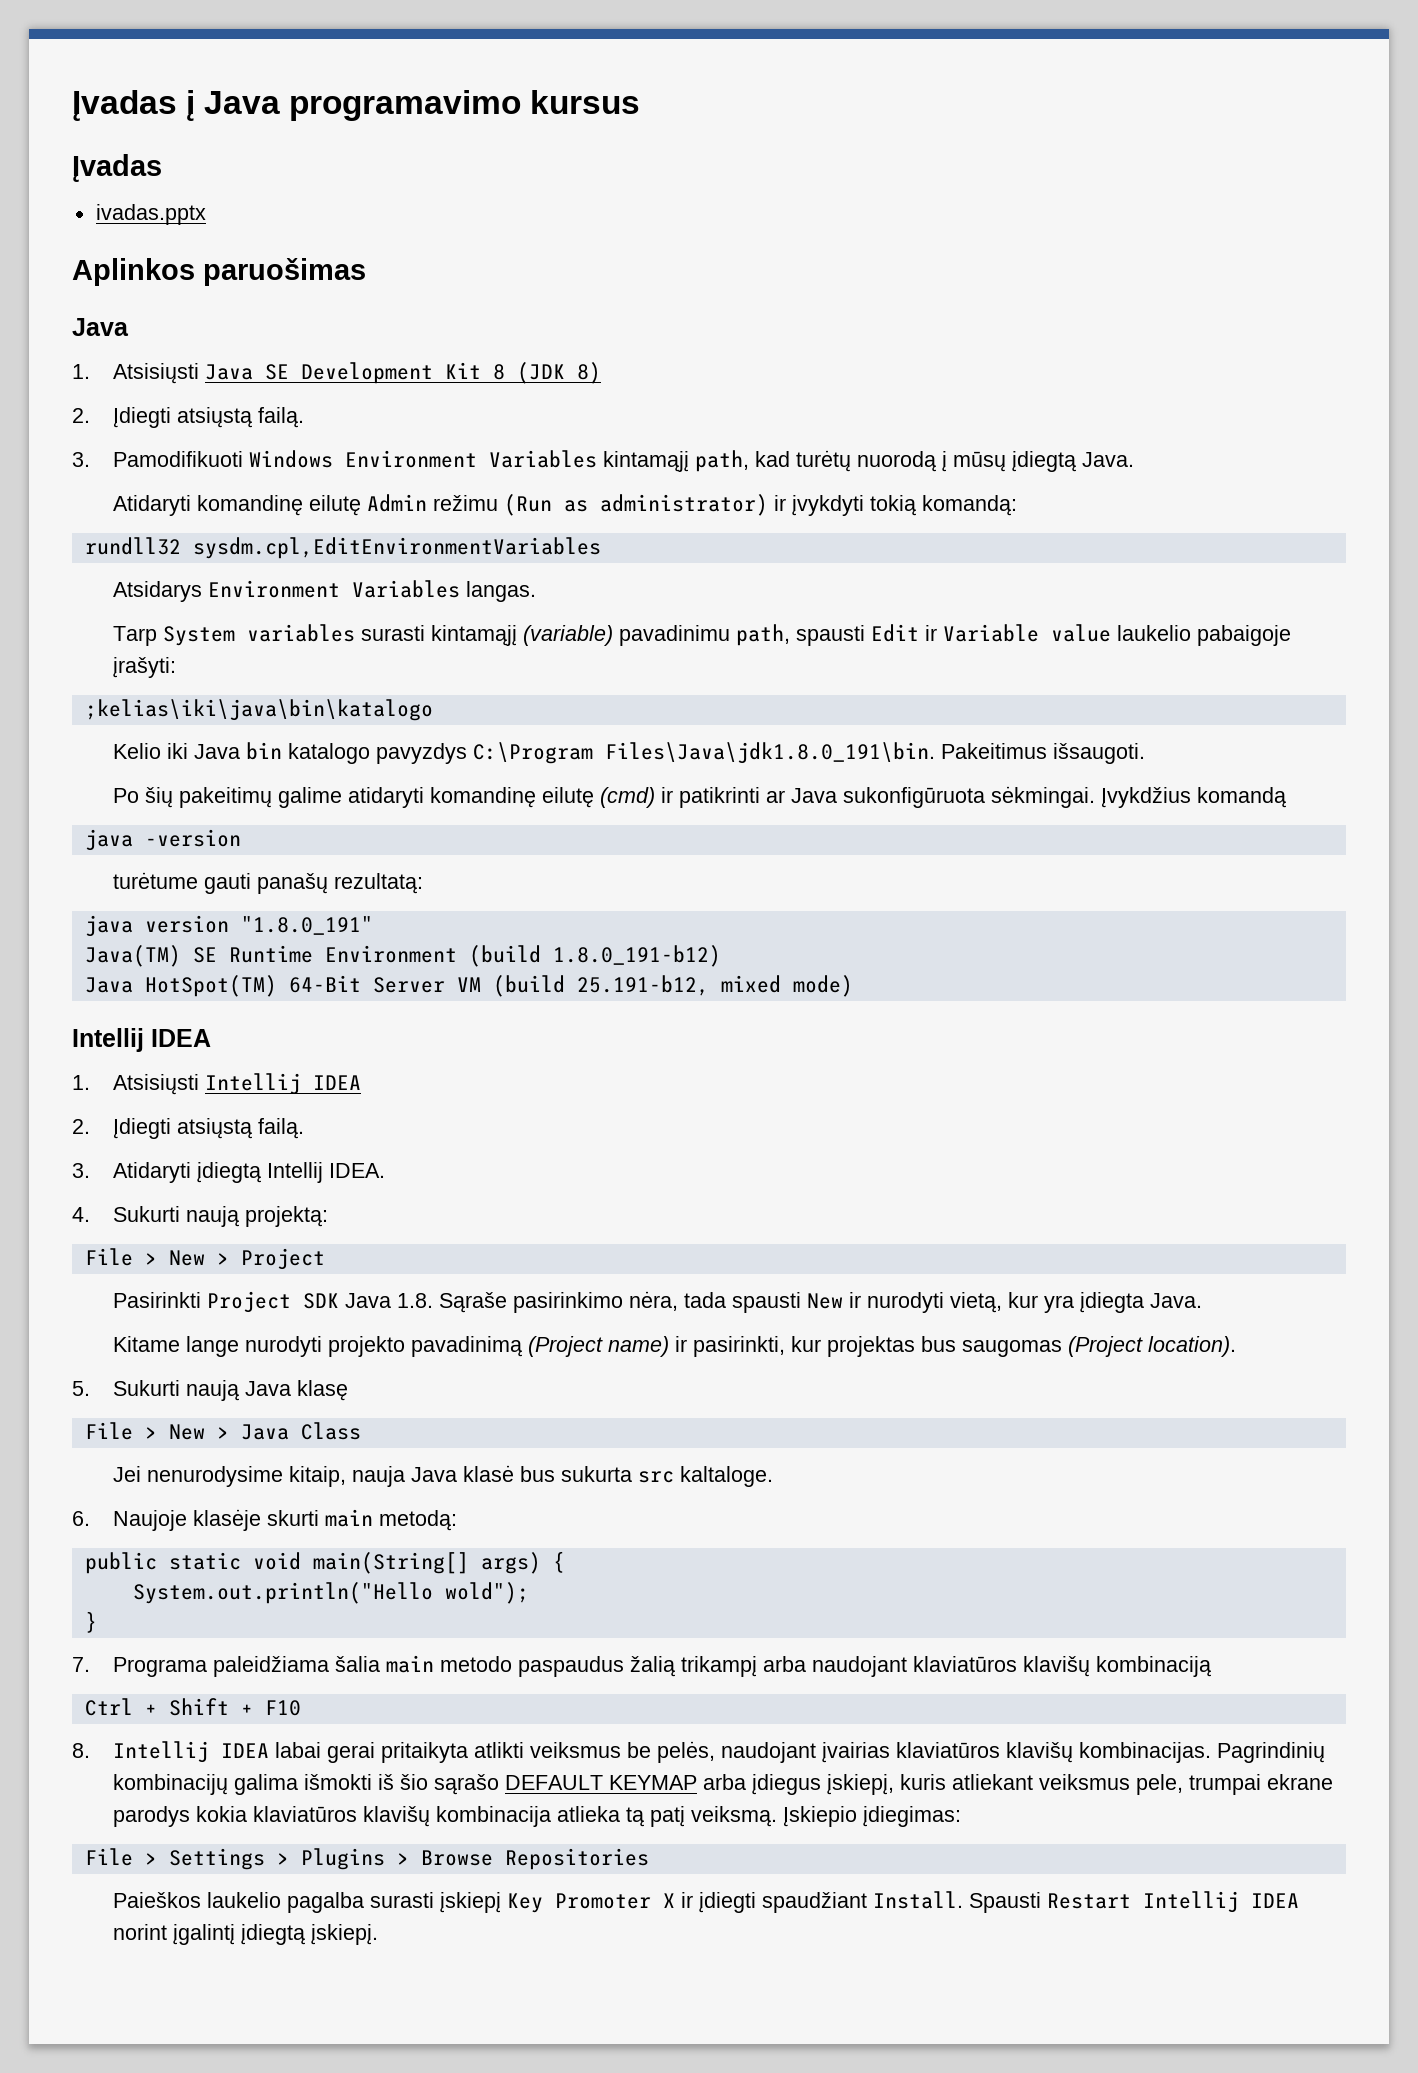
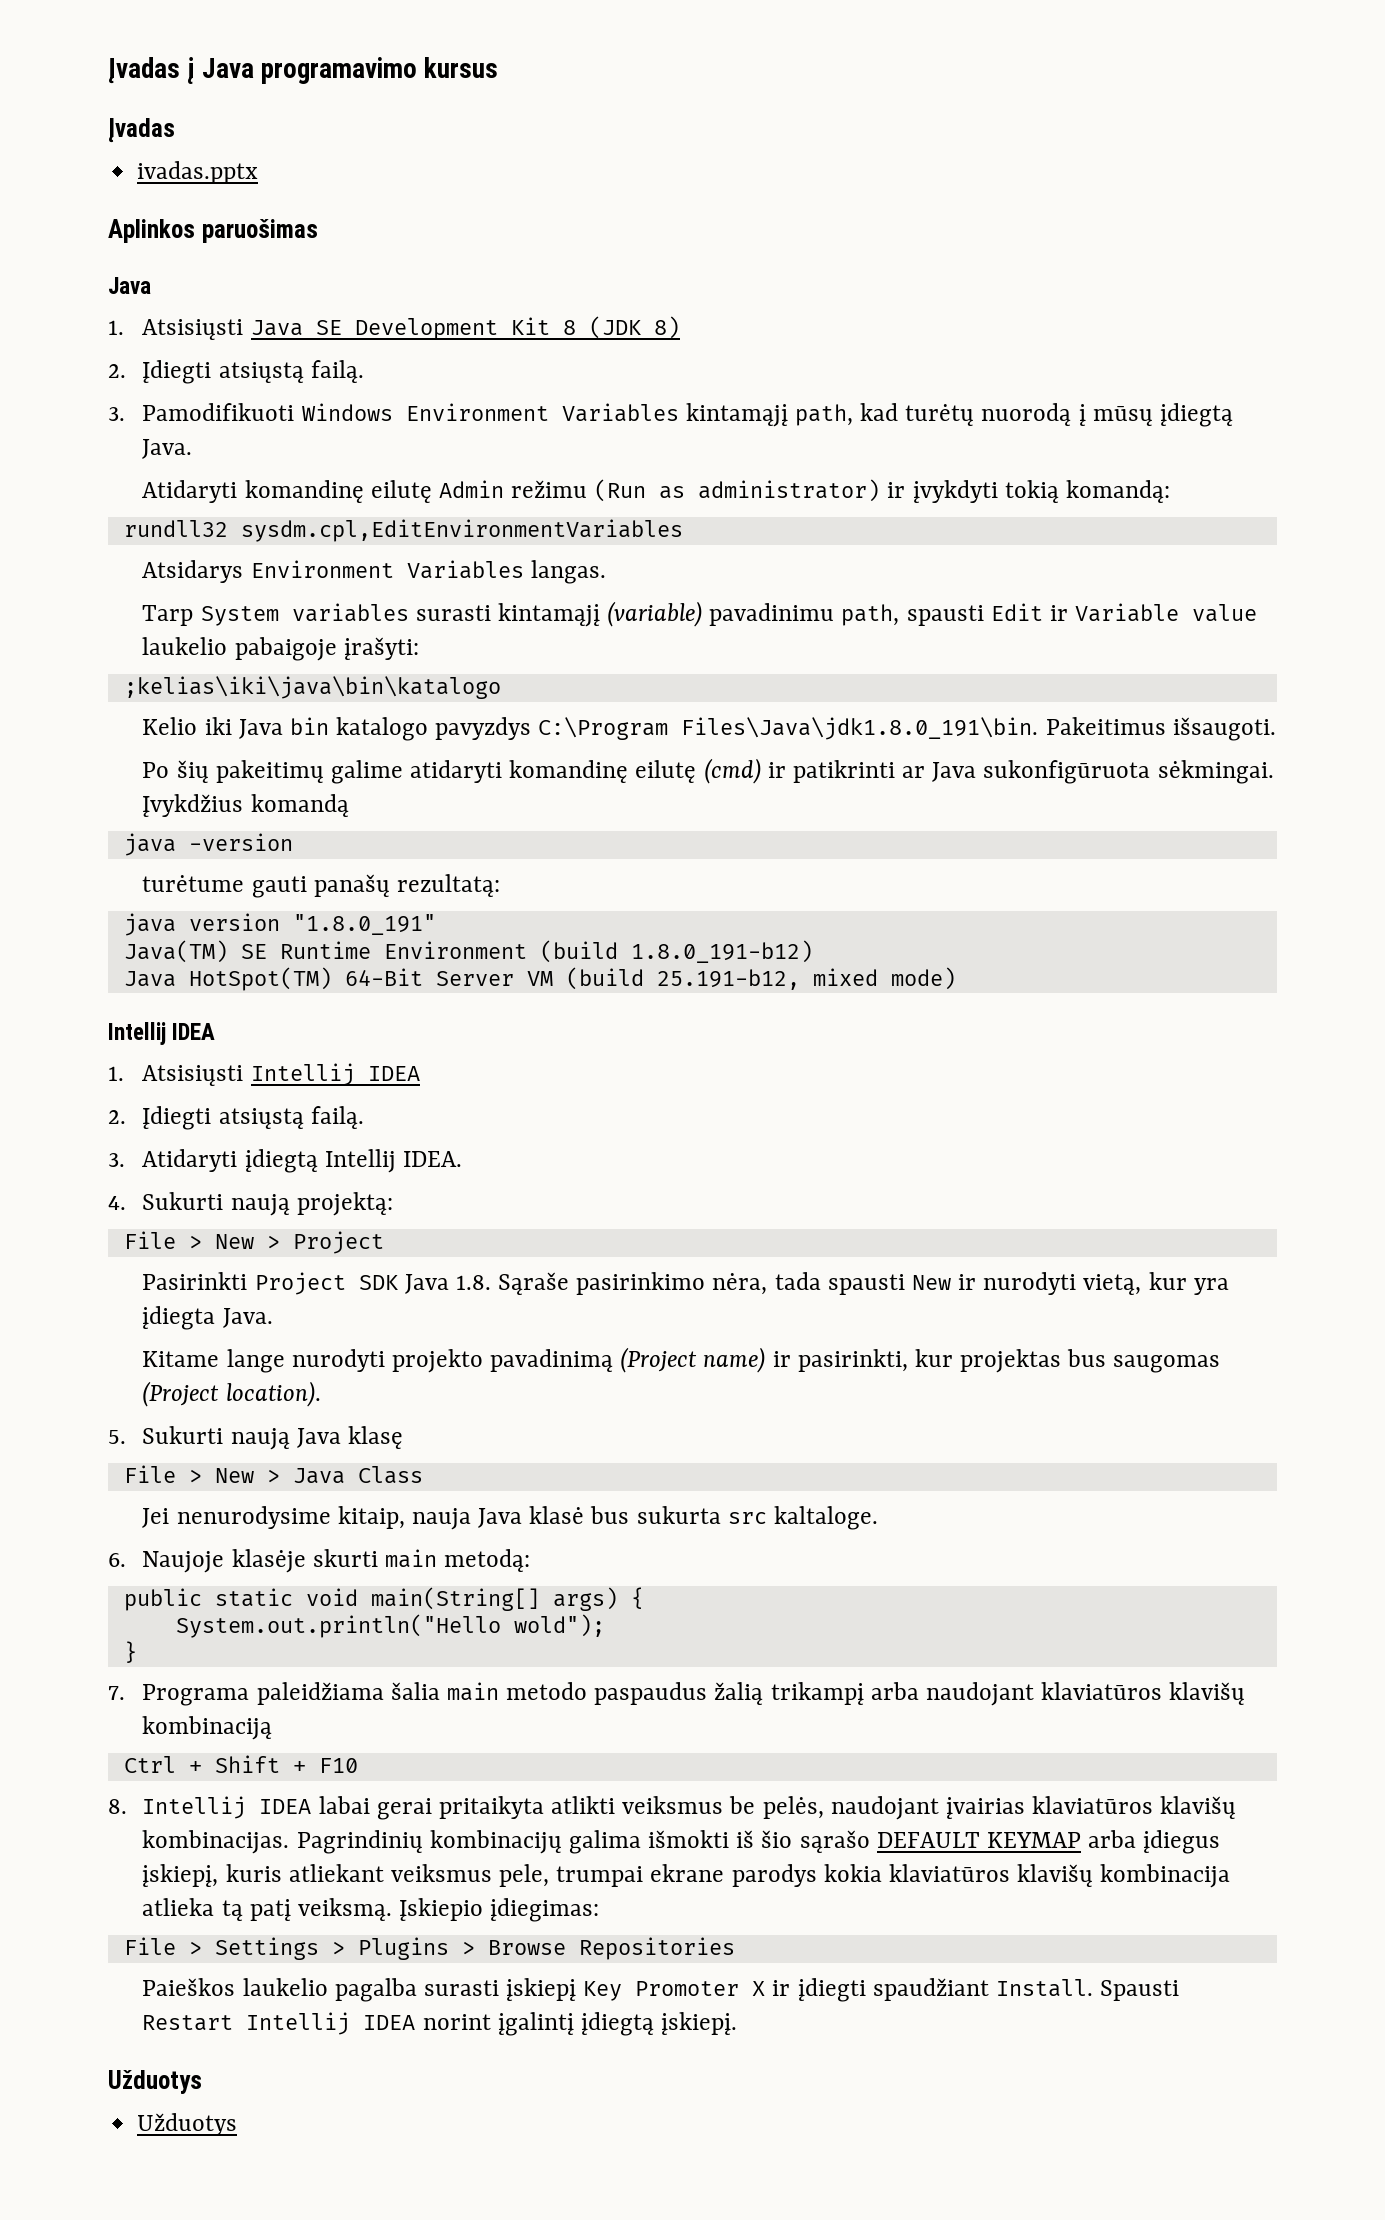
(378, 1934) none -> [108,2070,202,2094] [137,2113,238,2136] // Užduotys // Užduotys

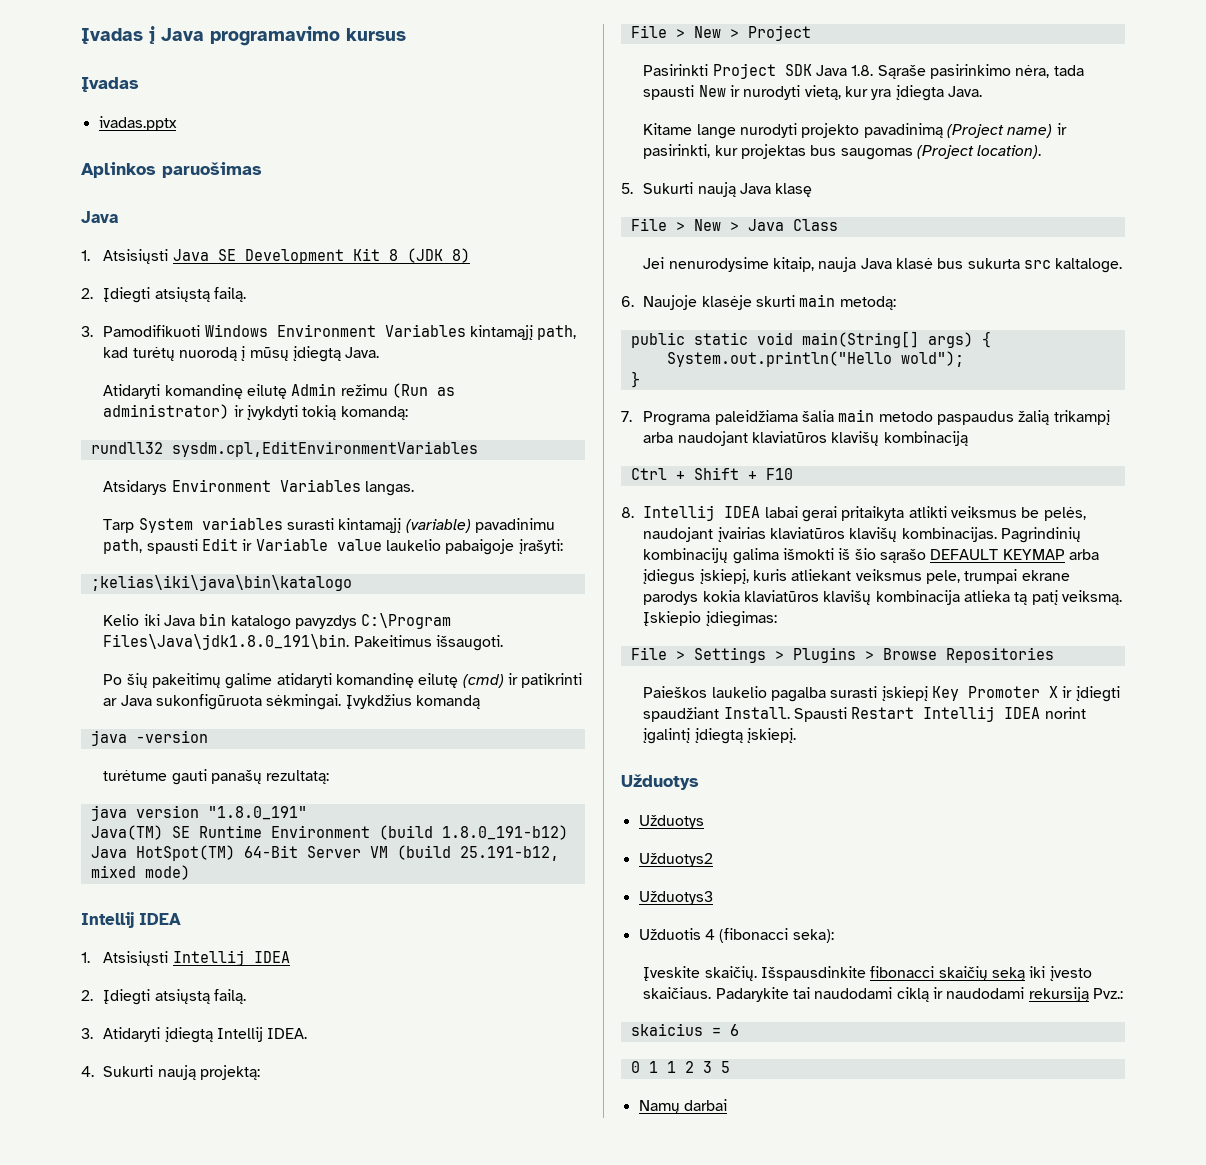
(238, 2124) none -> [638,853,713,867] [638,891,713,905] [638,928,834,943] [643,966,1092,981] [643,987,1123,1002] [630,1023,739,1036] [630,1061,730,1073] [638,1099,727,1114] // Užduotys2 // Užduotys3 // Užduotis 4 (fibonacci seka): // Įveskite skaičių. Išspausdinkite fibonacci skaičių seką iki įvesto skaičiaus. Padarykite tai naudodami ciklą ir naudodami rekursiją Pvz.: // skaicius = 6 // 0 1 1 2 3 5 // Namų darbai

